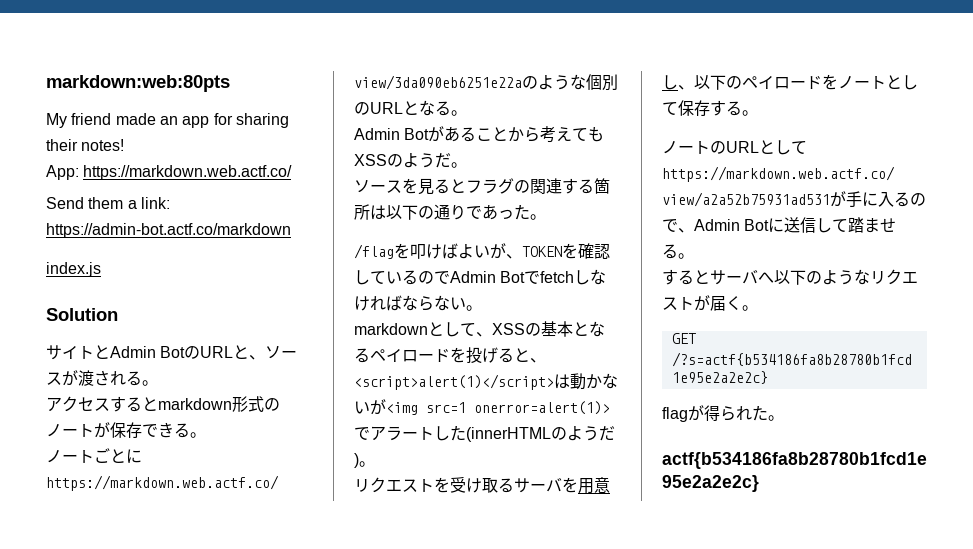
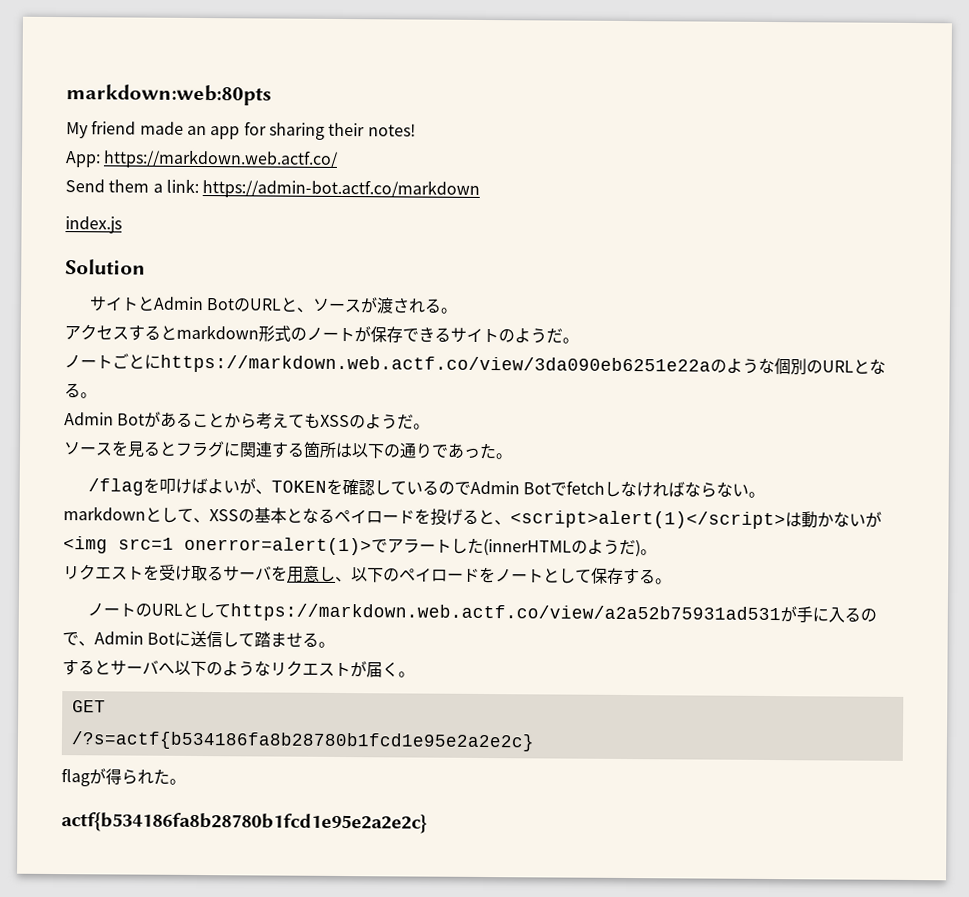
(190, 430) none -> [450,327,563,344] サイトのようだ
[514,180,530,193] の -> [223,442,241,457] に

